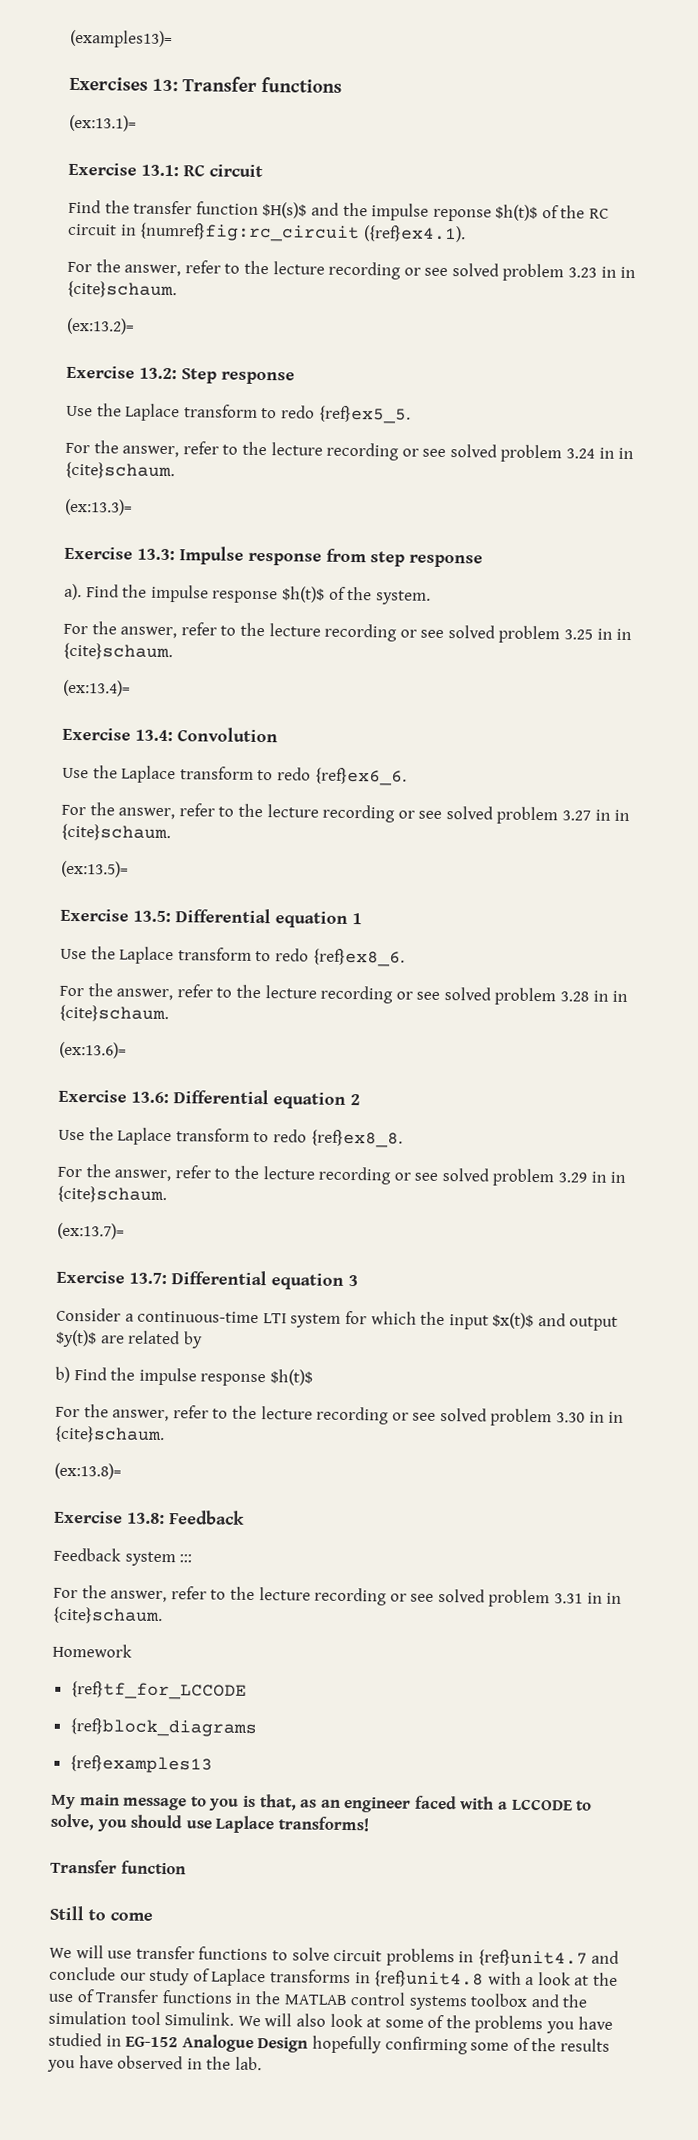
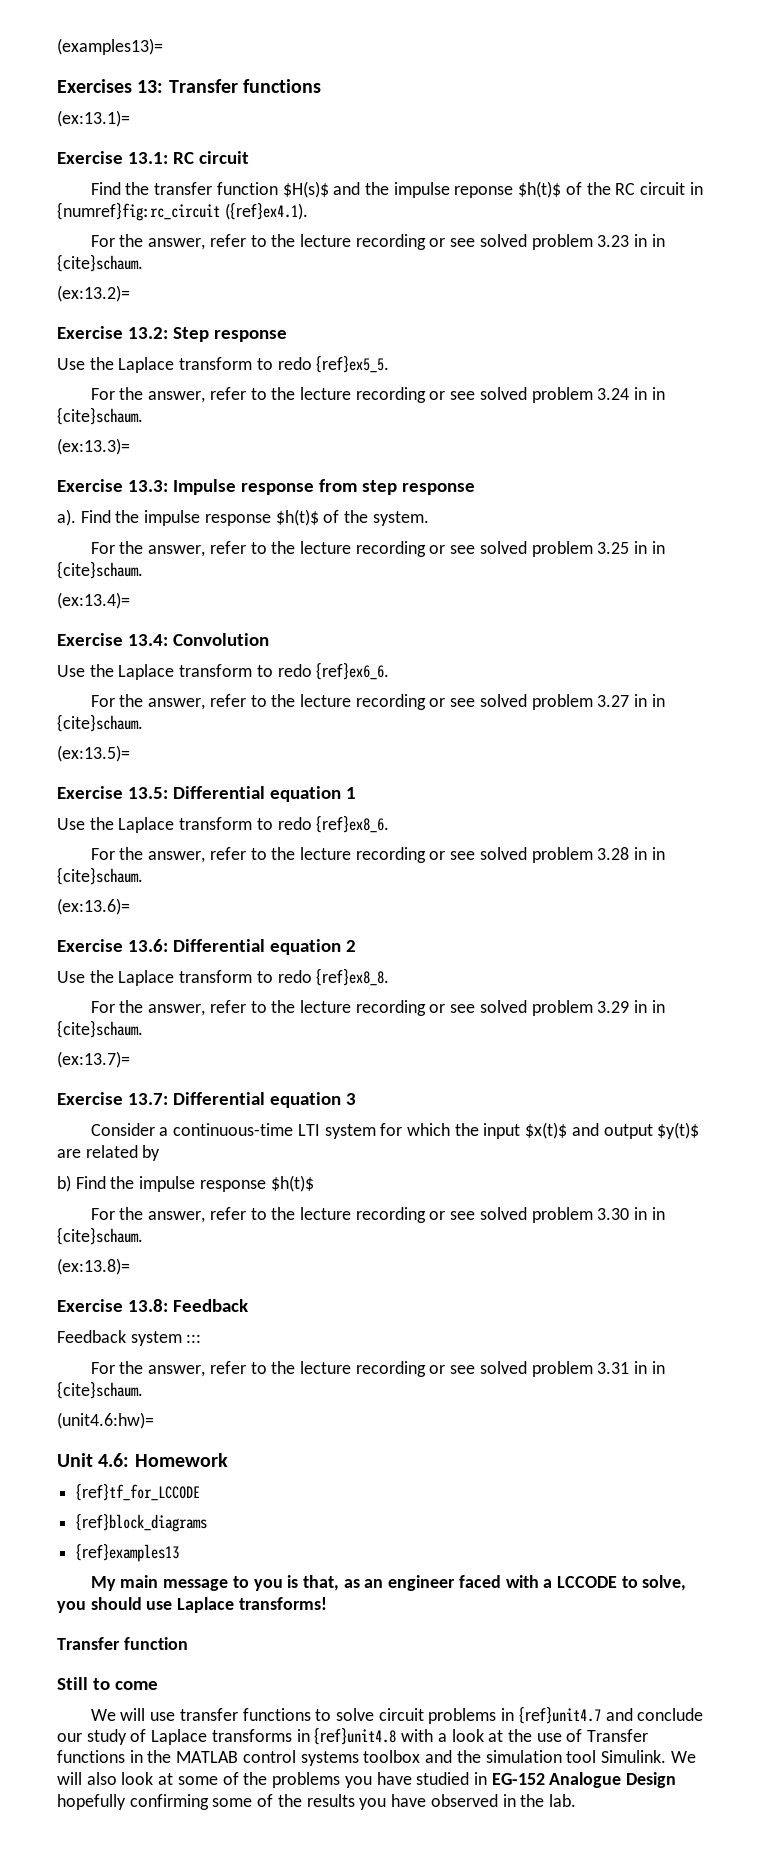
(163, 1615) none -> [57,1412,154,1429] [57,1453,130,1467] (unit4.6:hw)= // Unit 4.6:

